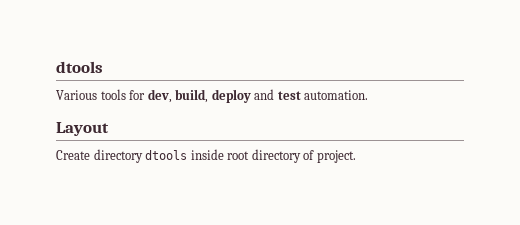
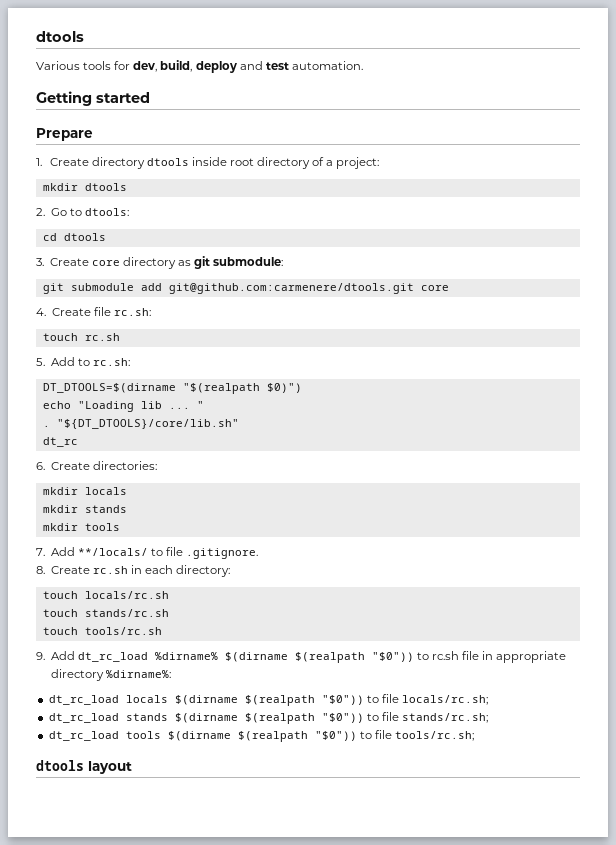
[56,122,109,136] Layout // -> [36,91,150,106] [36,128,93,141] [36,158,42,166] Getting started // Prepare // 1.
[316,150,356,163] project. -> [326,157,380,169] [42,183,127,191] [36,208,129,216] [42,233,106,241] [36,256,284,269] [42,283,449,294] [36,307,151,316] [42,333,120,341] [36,357,130,366] [42,383,302,394] [42,401,204,412] [42,419,239,429] [42,437,78,447] [36,461,157,470] [42,487,127,495] [42,505,127,513] [42,523,120,531] [36,547,259,559] [36,565,231,577] [42,591,169,599] [42,609,169,617] [42,627,162,635] [36,651,567,663] [50,669,171,681] [48,694,488,706] [48,712,488,724] [48,730,474,742] [36,760,132,774] a project: // mkdir dtools // 2. Go to dtools: // cd dtools // 3. Create core directory as git submodule: // git submodule add git@github.com:carmenere/dtools.git core // 4. Create file rc.sh: // touch rc.sh // 5. Add to rc.sh: // DT_DTOOLS=$(dirname "$(realpath $0)") // echo "Loading lib ... " // . "${DT_DTOOLS}/core/lib.sh" // dt_rc // 6. Create directories: // mkdir locals // mkdir stands // mkdir tools // 7. Add **/locals/ to file .gitignore. // 8. Create rc.sh in each directory: // touch locals/rc.sh // touch stands/rc.sh // touch tools/rc.sh // 9. Add dt_rc_load %dirname% $(dirname $(realpath "$0")) to rc.sh file in appropriate directory %dirname%: // dt_rc_load locals $(dirname $(realpath "$0")) to file locals/rc.sh; // dt_rc_load stands $(dirname $(realpath "$0")) to file stands/rc.sh; // dt_rc_load tools $(dirname $(realpath "$0")) to file tools/rc.sh; // dtools layout

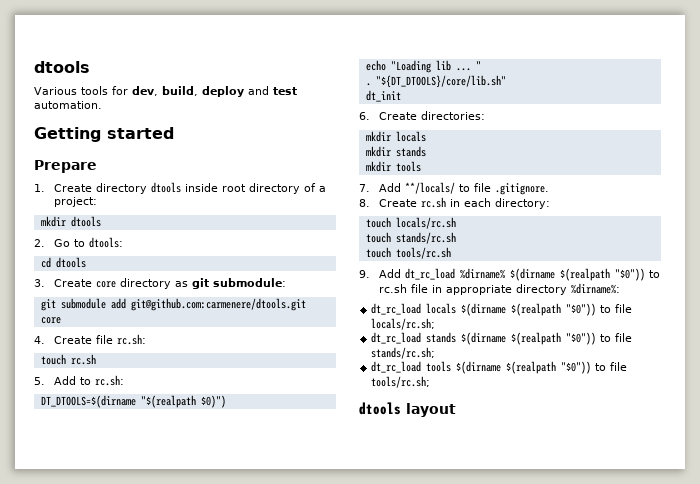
[42,437,78,447] dt_rc -> [365,90,401,102] dt_init

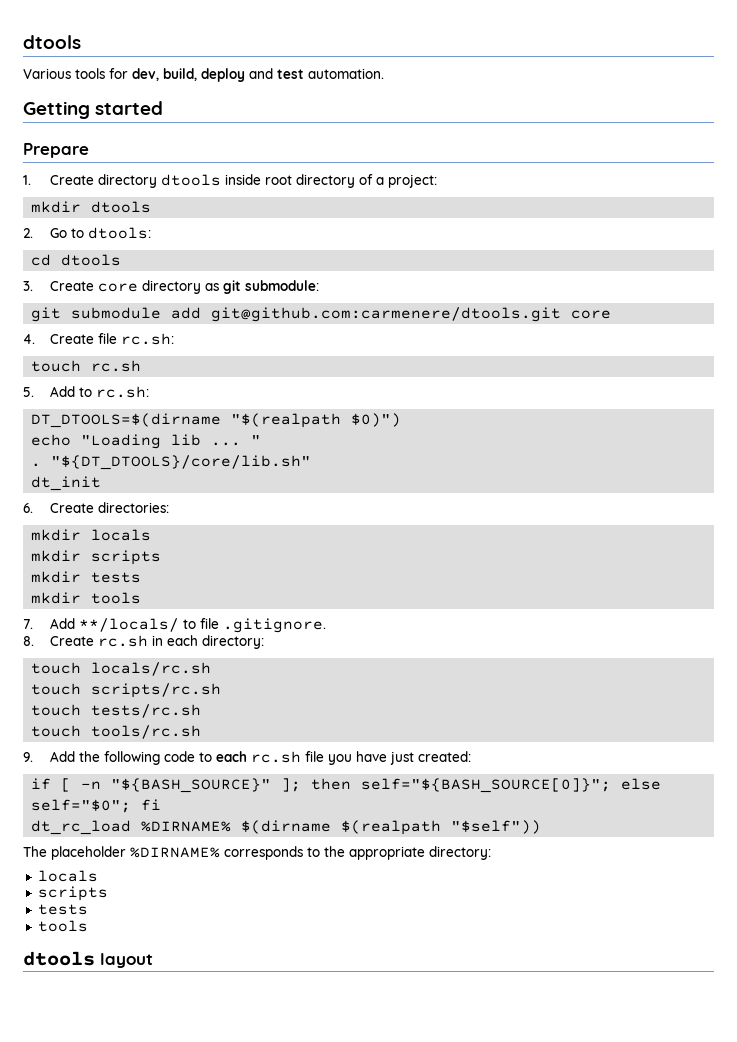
[395,146,426,157] stands -> [91,550,162,565] [31,571,142,583] scripts // mkdir tests
[395,232,456,244] stands/rc.sh -> [91,683,222,698] [31,704,202,718] scripts/rc.sh // touch tests/rc.sh
[405,268,661,281] [379,283,621,295] [371,303,633,316] [371,318,436,330] [371,332,633,345] [371,347,436,359] [371,361,628,374] [371,376,431,388] dt_rc_load %dirname% $(dirname $(realpath "$0")) to rc.sh file in appropriate directory %dirname%: // dt_rc_load locals $(dirname $(realpath "$0")) to file locals/rc.sh; // dt_rc_load stands $(dirname $(realpath "$0")) to file stands/rc.sh; // dt_rc_load tools $(dirname $(realpath "$0")) to file tools/rc.sh; -> [78,751,471,765] [31,778,662,793] [31,799,162,813] [31,820,542,835] [23,846,491,860] [37,870,98,882] [37,886,108,901] [37,904,88,915] [37,920,88,932] the following code to each rc.sh file you have just created: // if [ -n "${BASH_SOURCE}" ]; then self="${BASH_SOURCE[0]}"; else self="$0"; fi // dt_rc_load %DIRNAME% $(dirname $(realpath "$self")) // The placeholder %DIRNAME% corresponds to the appropriate directory: // locals // scripts // tests // tools

